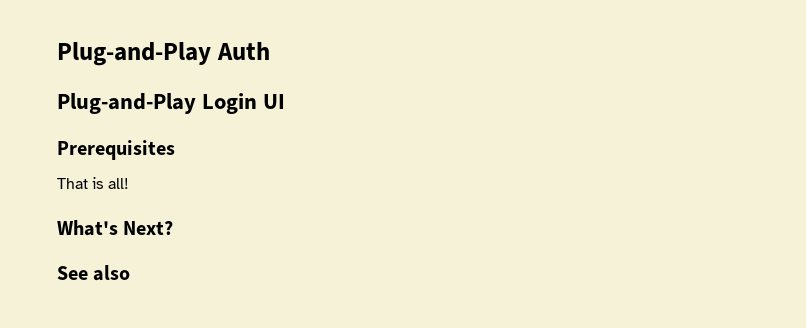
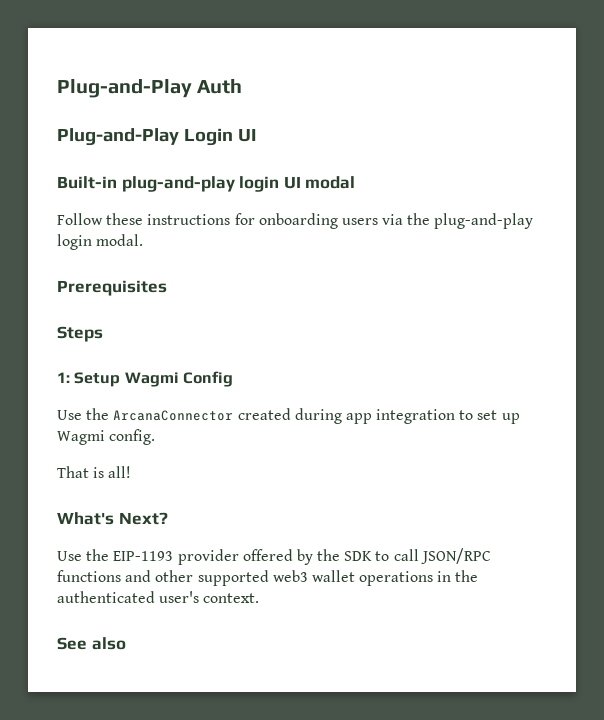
[57,140,175,160] Prerequisites -> [57,176,356,192] [57,213,534,229] [57,234,144,250] [57,280,167,296] [57,326,103,342] [57,371,233,387] [57,408,520,424] [57,429,156,445] Built-in plug-and-play login UI modal // Follow these instructions for onboarding users via the plug-and-play login modal. // Prerequisites // Steps // 1: Setup Wagmi Config // Use the ArcanaConnector created during app integration to set up Wagmi config.
(174, 228) none -> [57,548,491,565] [57,570,479,586] [57,591,260,603] // Use the EIP-1193 provider offered by the SDK to call JSON/RPC functions and other supported web3 wallet operations in the authenticated user's context.

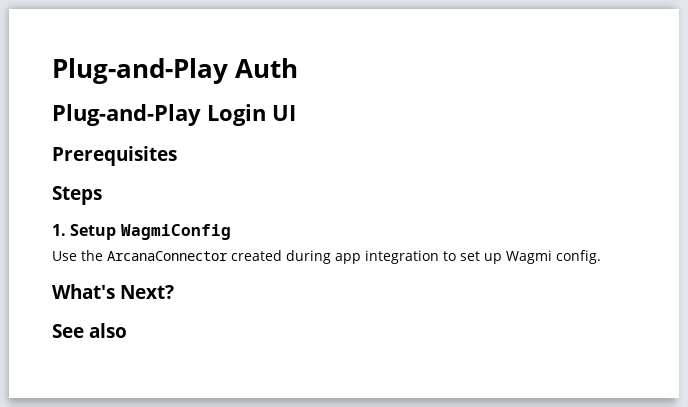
[57,176,356,192] [57,213,534,229] [57,234,144,250] [57,280,167,296] [57,326,103,342] [57,371,233,387] Built-in plug-and-play login UI modal // Follow these instructions for onboarding users via the plug-and-play login modal. // Prerequisites // Steps // 1: Setup Wagmi Config -> [52,146,177,166] [52,186,102,205] [52,224,231,240] Prerequisites // Steps // 1. Setup WagmiConfig
[57,466,132,478] // That is all! -> (601, 257) none
[57,548,491,565] [57,570,479,586] [57,591,260,603] // Use the EIP-1193 provider offered by the SDK to call JSON/RPC functions and other supported web3 wallet operations in the authenticated user's context. -> (175, 292) none

